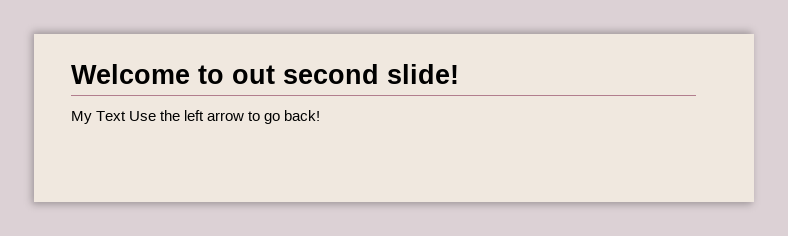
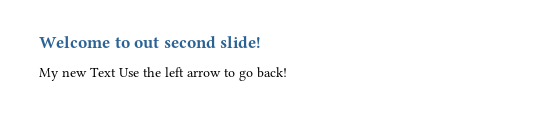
(92, 117) none -> [62,70,87,77] new

